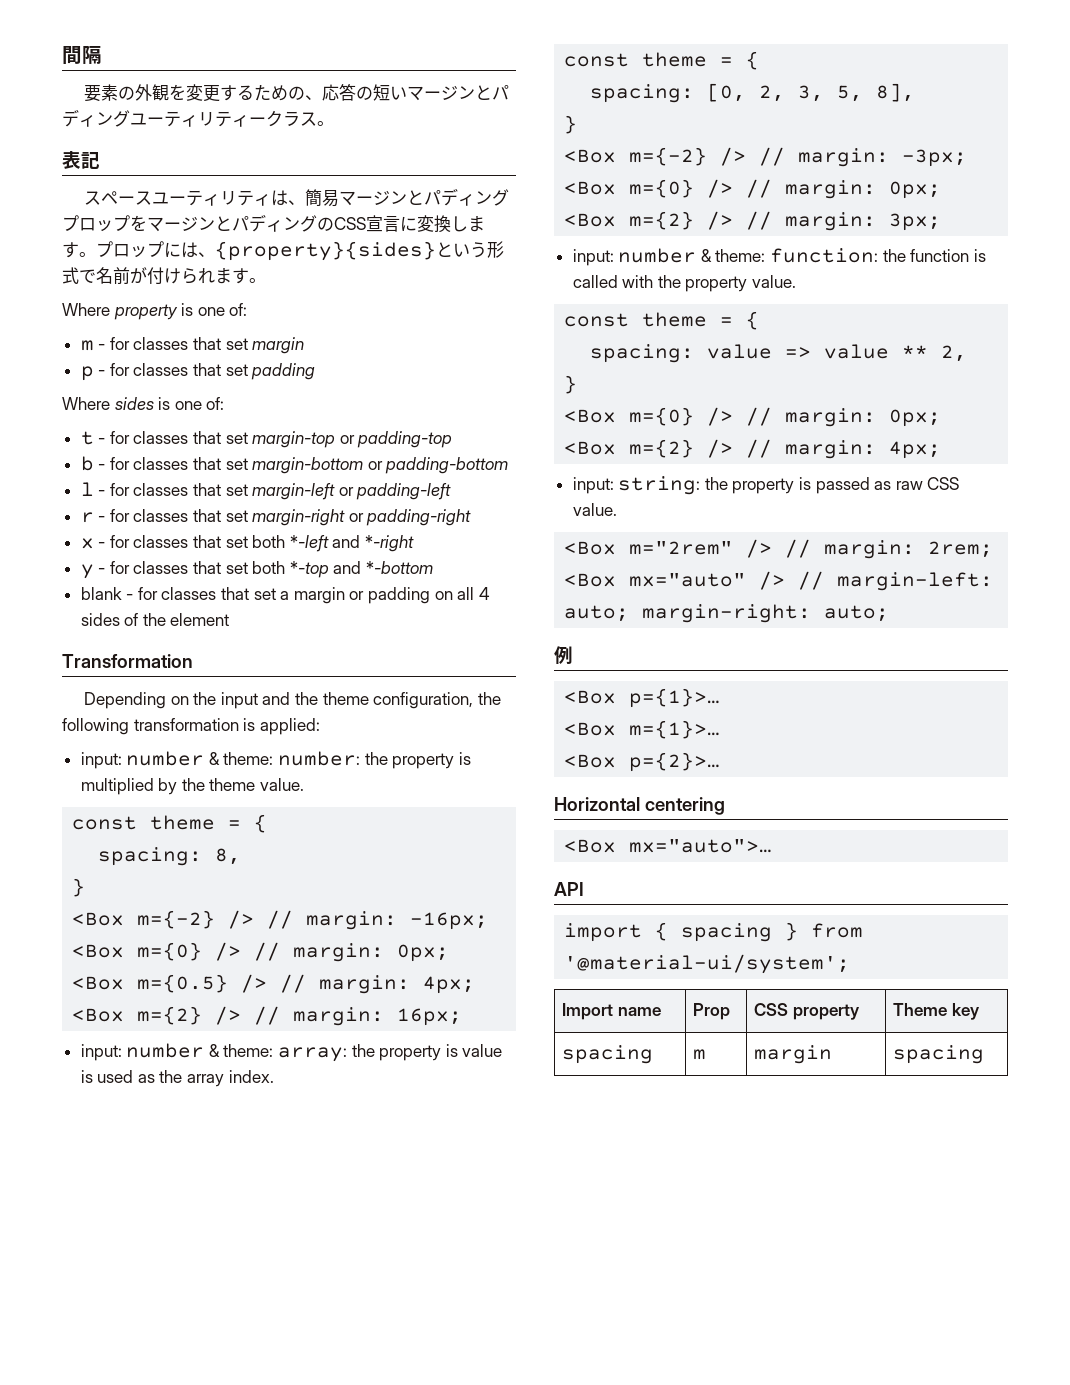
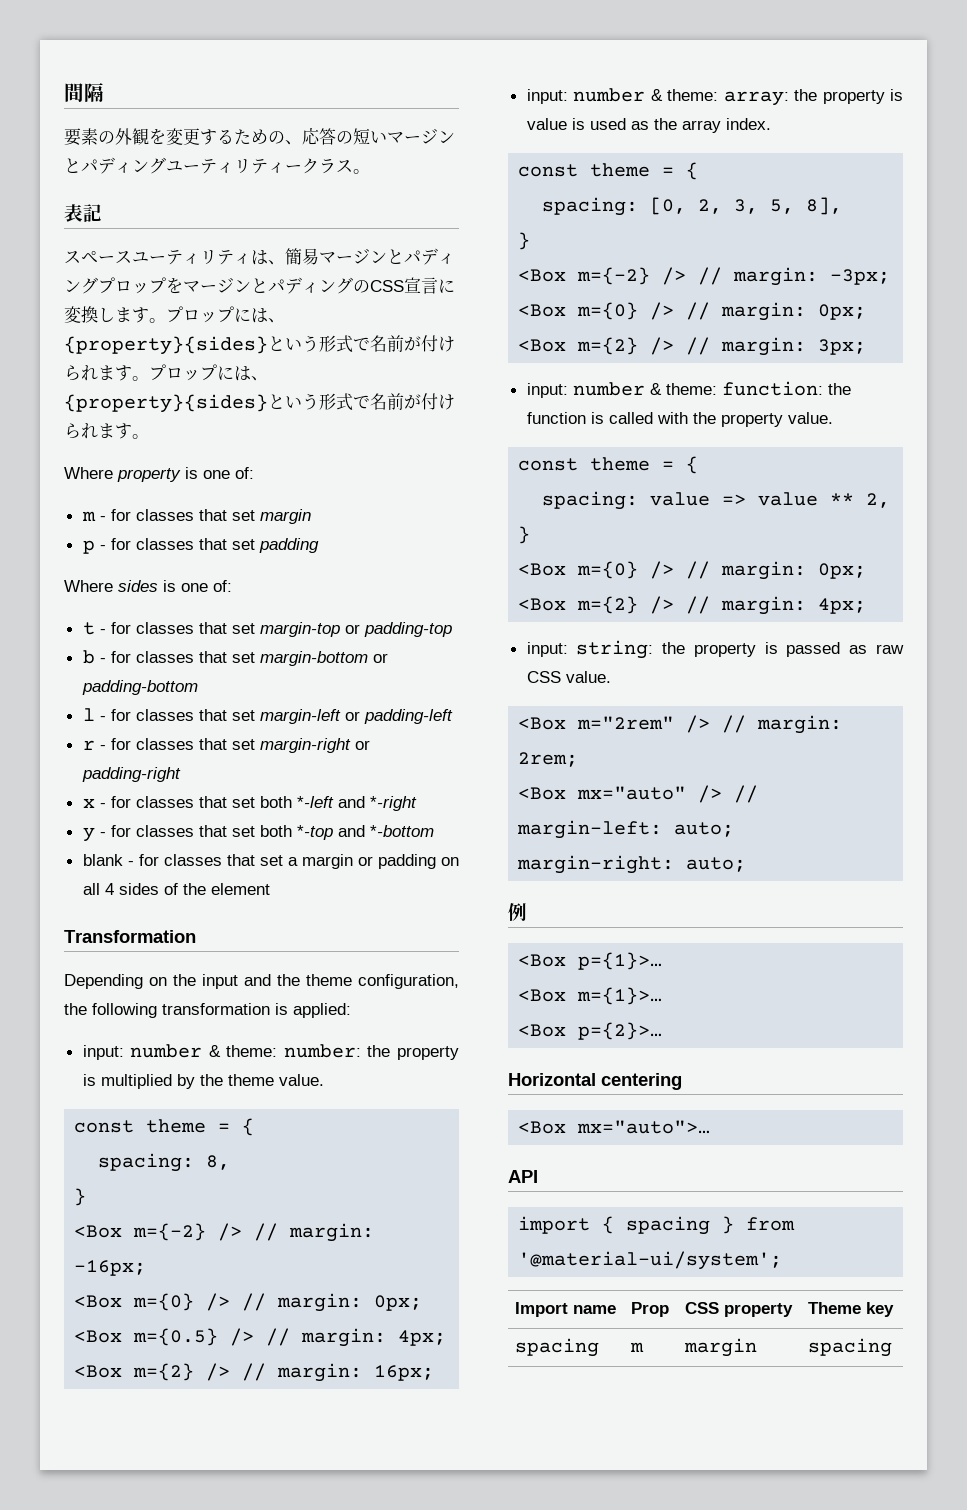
(266, 280) none -> [149,364,268,381] [64,393,455,413] [64,423,149,439] プロップには、{property}{sides}という形式で名前が付けられます。

